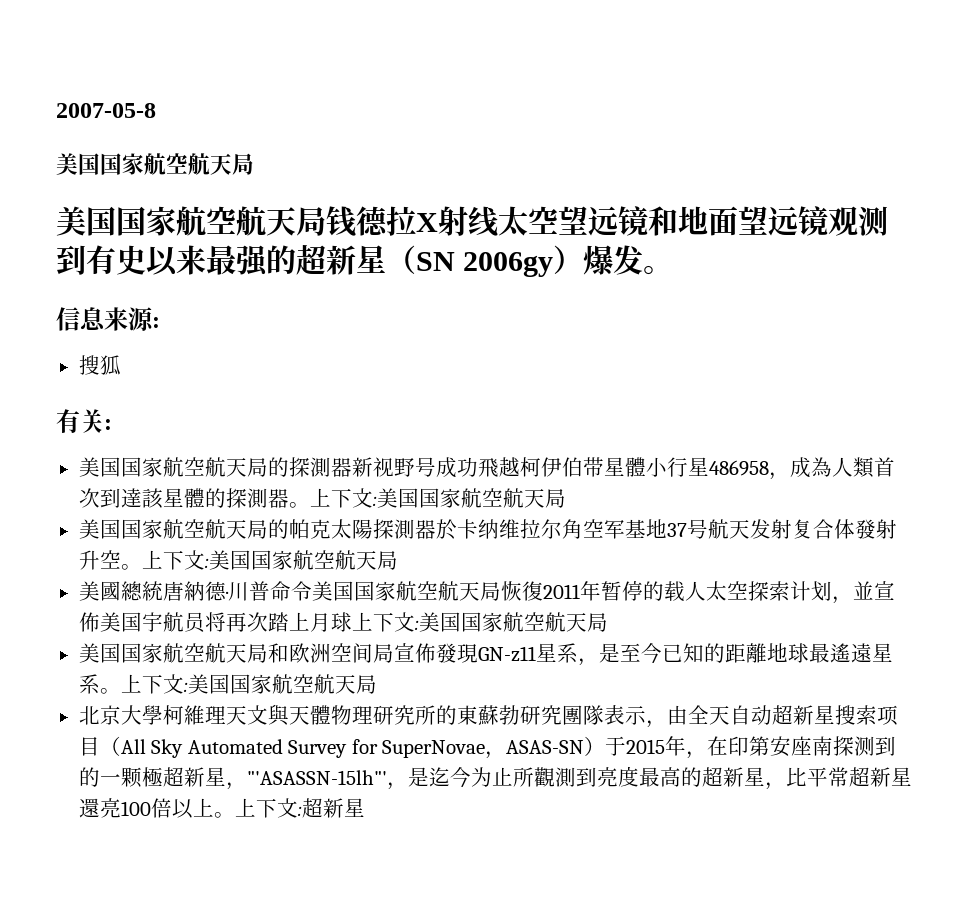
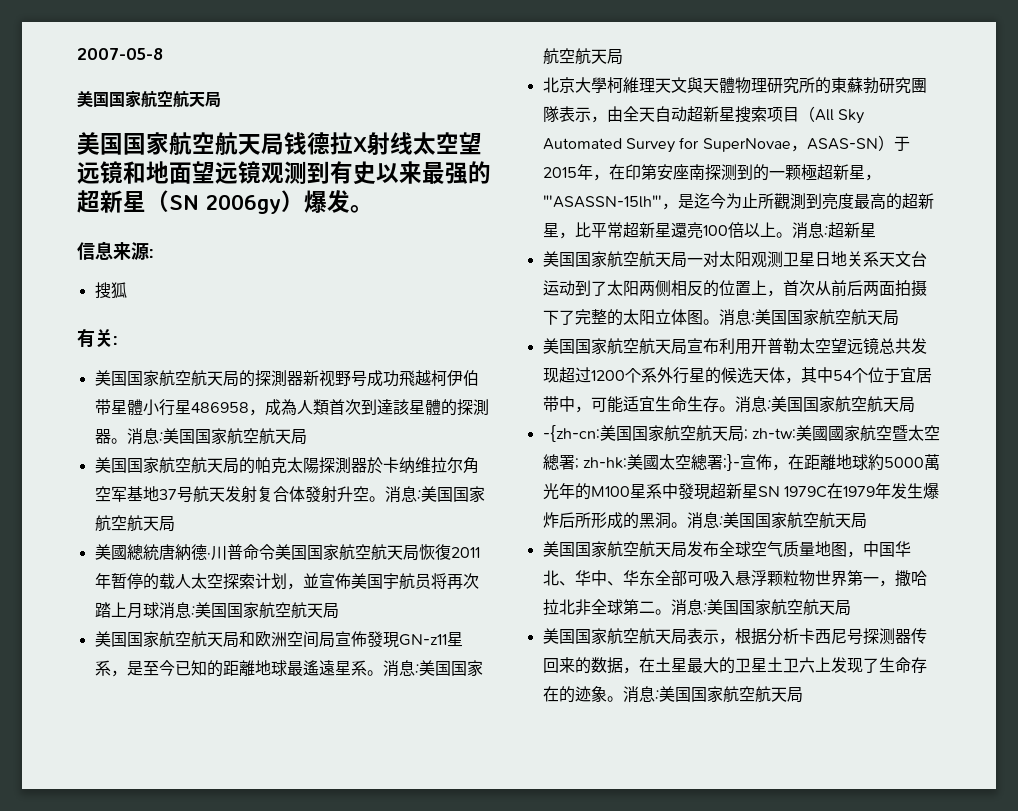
[309,488,373,508] 上下文 -> [126,428,159,445] 消息
[141,550,205,570] 上下文 -> [384,486,417,503] 消息
[351,612,415,632] 上下文 -> [158,602,191,619] 消息
[120,674,184,694] 上下文 -> [382,660,415,677] 消息
[234,798,298,818] 上下文 -> [791,222,824,239] 消息
(365, 807) none -> [542,251,927,268] [542,280,927,297] [542,309,899,326] [542,337,927,355] [542,367,932,384] [542,396,915,413] [542,425,940,442] [542,454,940,471] [542,483,939,500] [542,512,867,529] [542,541,911,558] [542,570,927,587] [542,599,851,616] [542,628,927,645] [542,657,927,674] [542,686,803,703] // 美国国家航空航天局一对太阳观测卫星日地关系天文台运动到了太阳两侧相反的位置上，首次从前后两面拍摄下了完整的太阳立体图。消息:美国国家航空航天局 // 美国国家航空航天局宣布利用开普勒太空望远镜总共发现超过1200个系外行星的候选天体，其中54个位于宜居带中，可能适宜生命生存。消息:美国国家航空航天局 // -{zh-cn:美国国家航空航天局; zh-tw:美國國家航空暨太空總署; zh-hk:美國太空總署;}-宣佈，在距離地球約5000萬光年的M100星系中發現超新星SN 1979C在1979年发生爆炸后所形成的黑洞。消息:美国国家航空航天局 // 美国国家航空航天局发布全球空气质量地图，中国华北、华中、华东全部可吸入悬浮颗粒物世界第一，撒哈拉北非全球第二。消息:美国国家航空航天局 // 美国国家航空航天局表示，根据分析卡西尼号探测器传回来的数据，在土星最大的卫星土卫六上发现了生命存在的迹象。消息:美国国家航空航天局

